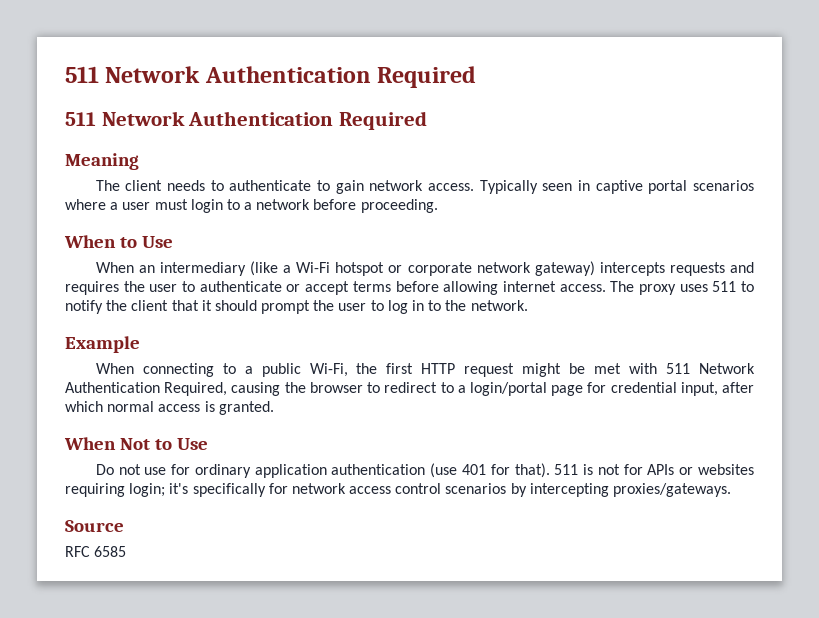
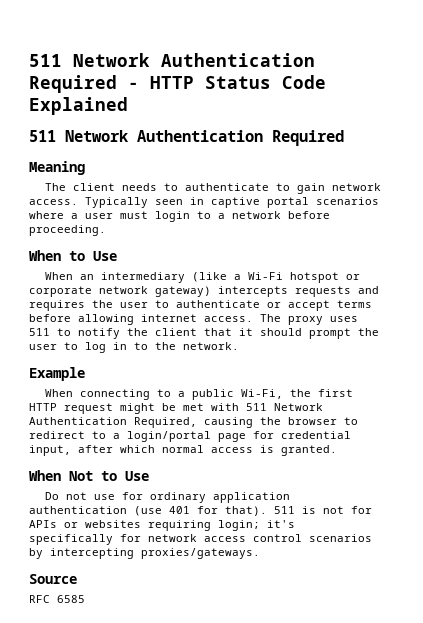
[65,66,477,88] 511 Network Authentication Required -> [29,53,315,67] [29,75,326,93] [29,97,128,115] 511 Network Authentication Required - HTTP Status Code Explained

